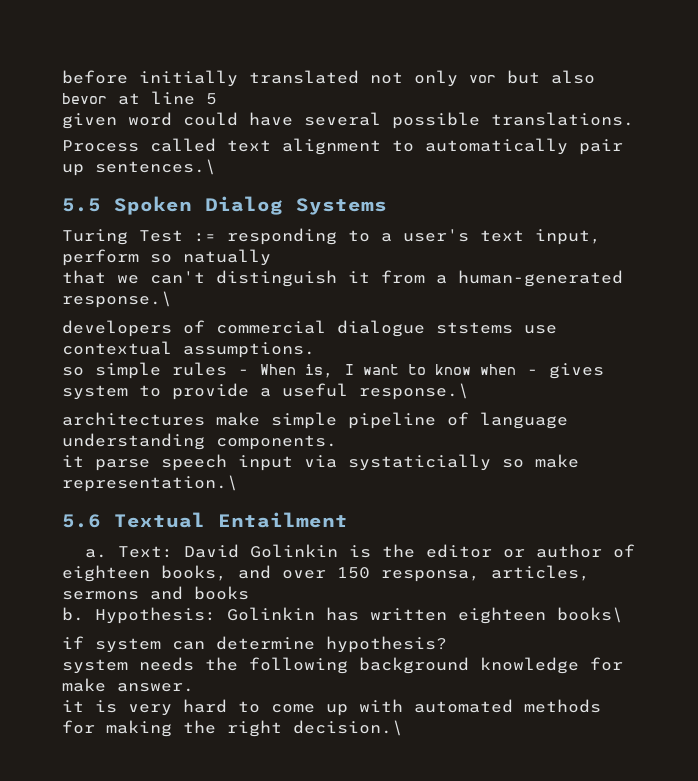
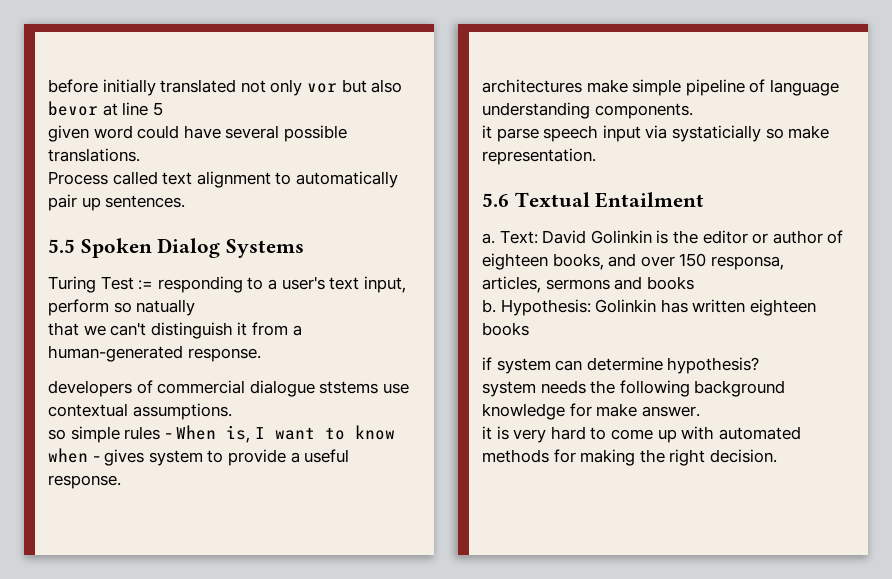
[95,159,216,175] sentences.\ -> [105,195,186,208] sentences.
[62,291,172,308] response.\ -> [187,348,261,362] response.
[359,383,469,400] response.\ -> [48,475,121,489] response.
[62,475,238,492] representation.\ -> [482,148,596,165] representation.
[557,607,623,623] books\ -> [482,322,529,336] books
[293,720,403,736] decision.\ -> [709,449,777,463] decision.

